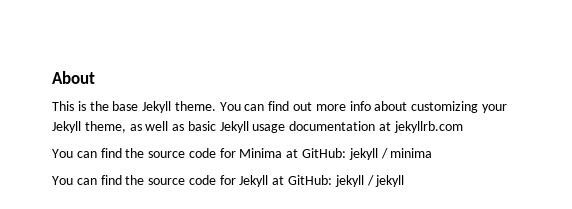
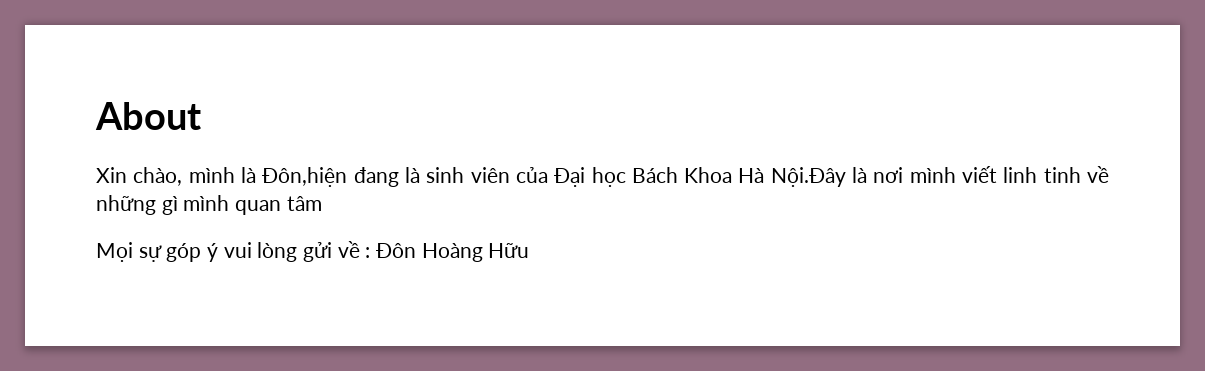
[52,101,507,113] [52,121,463,133] [52,148,433,160] [52,175,405,187] This is the base Jekyll theme. You can find out more info about customizing your Jekyll theme, as well as basic Jekyll usage documentation at jekyllrb.com // You can find the source code for Minima at GitHub: jekyll / minima // You can find the source code for Jekyll at GitHub: jekyll / jekyll -> [96,166,1110,187] [96,195,322,215] [96,241,530,262] Xin chào, mình là Đôn,hiện đang là sinh viên của Đại học Bách Khoa Hà Nội.Đây là nơi mình viết linh tinh về những gì mình quan tâm // Mọi sự góp ý vui lòng gửi về : Đôn Hoàng Hữu

